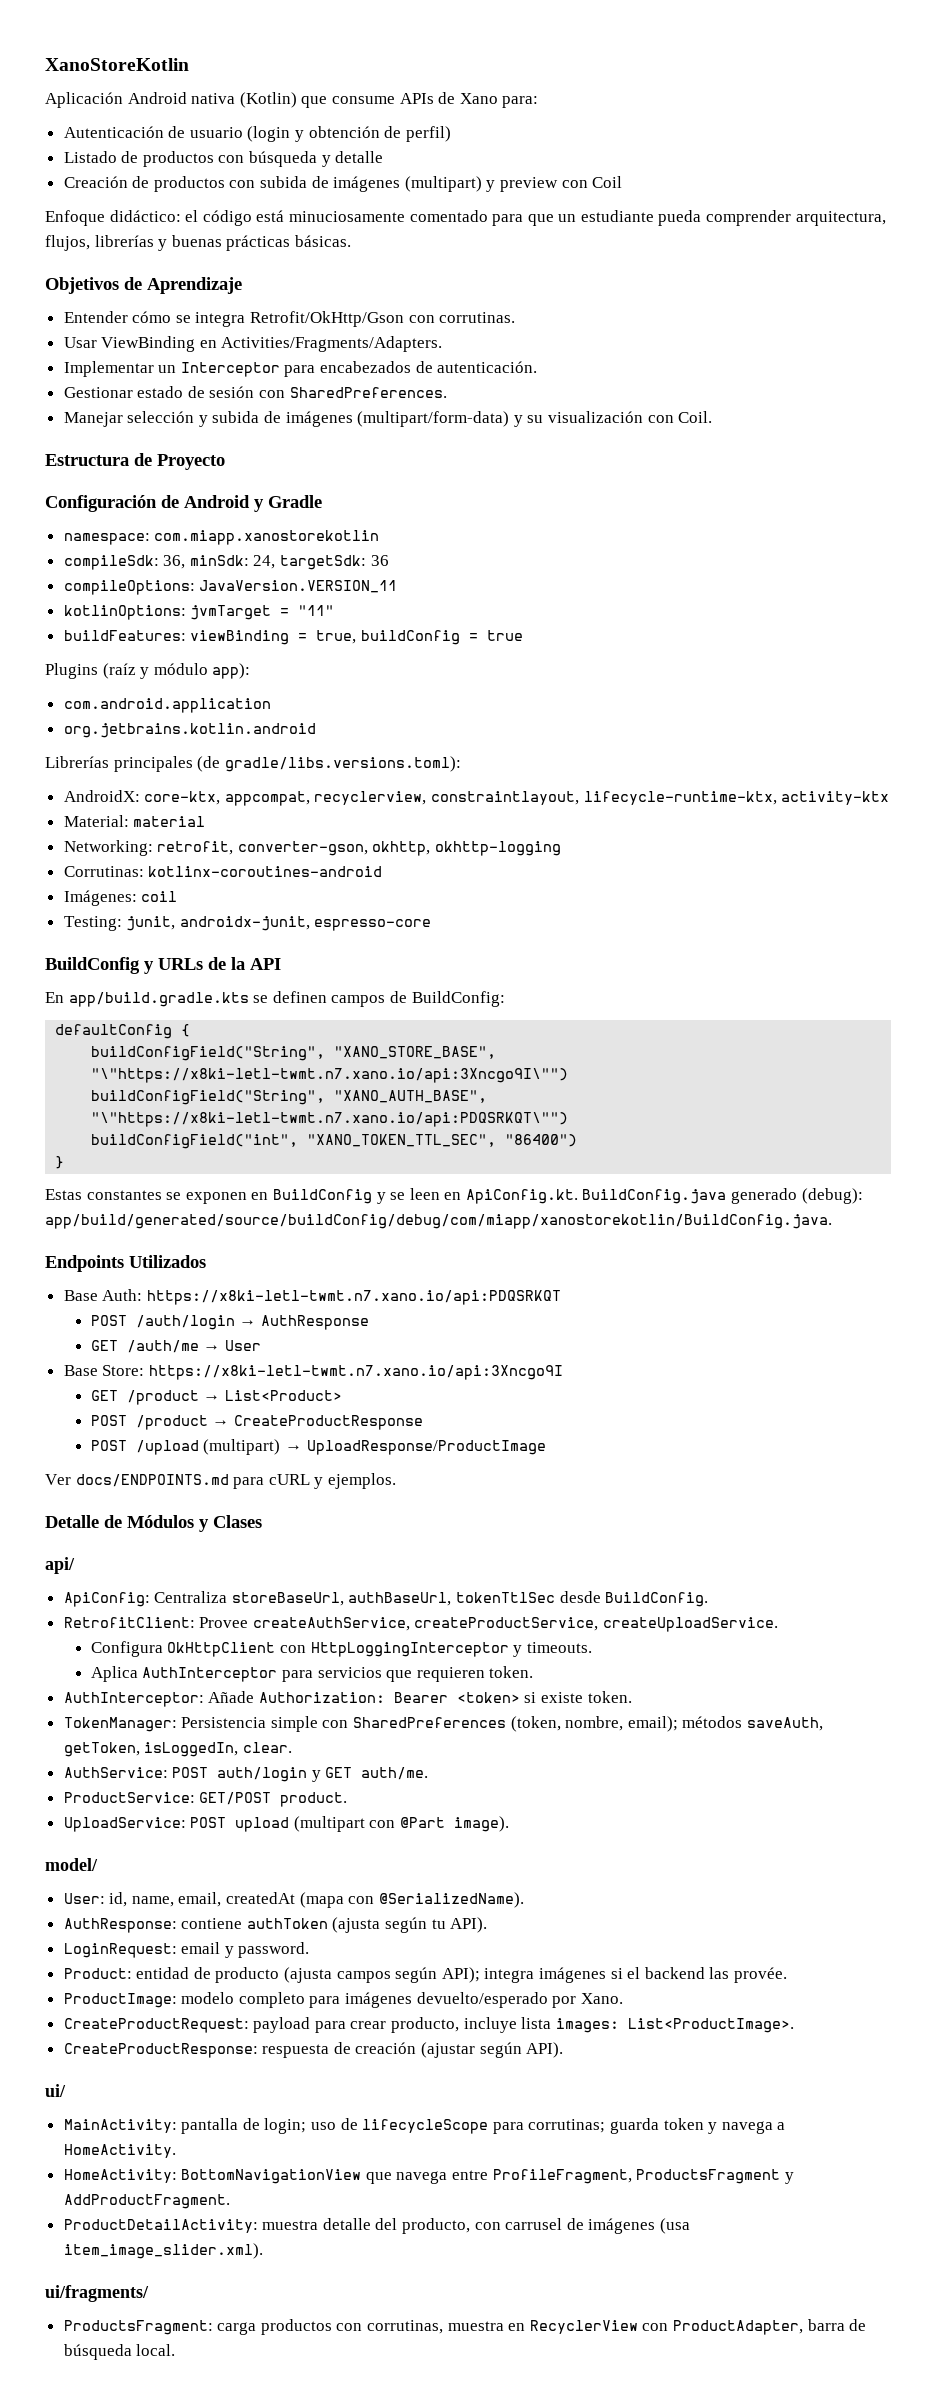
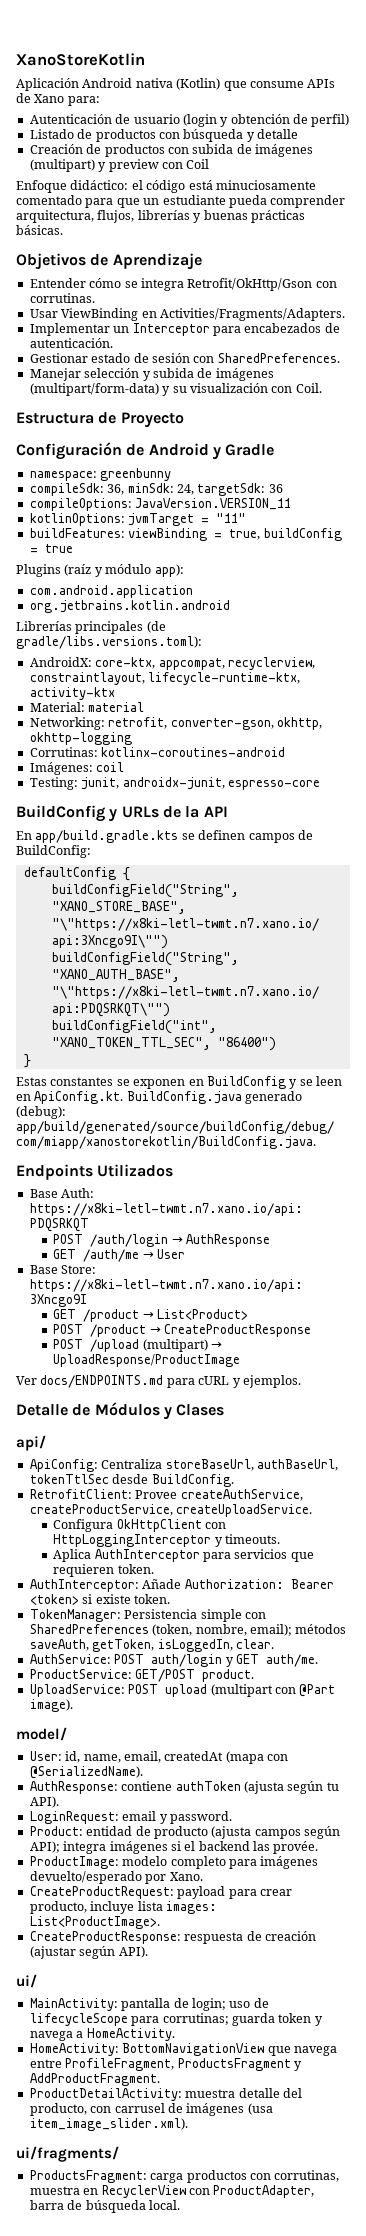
[154,530,380,545] com.miapp.xanostorekotlin -> [100,468,172,481] greenbunny

